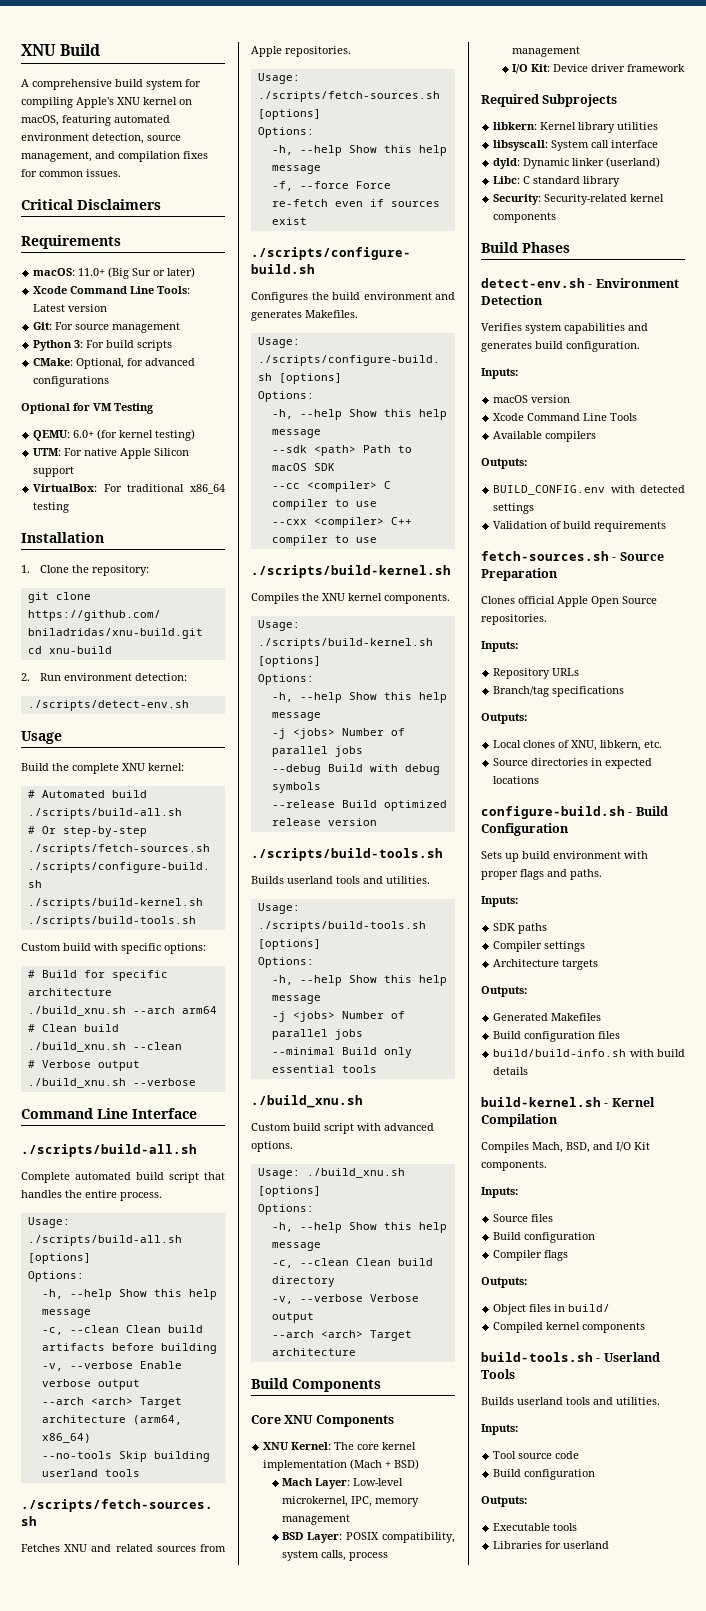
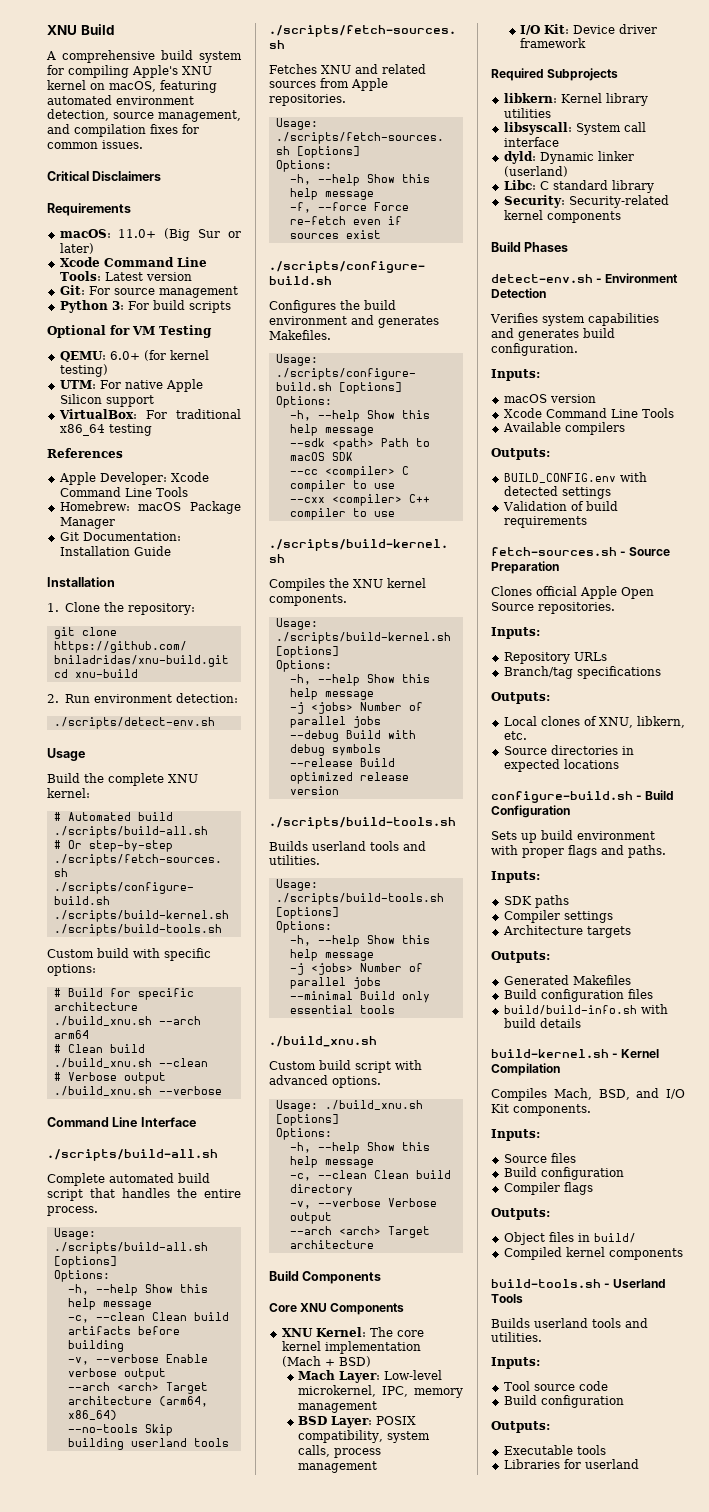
[33,358,196,369] [33,376,110,387] // CMake: Optional, for advanced configurations -> (231, 307) none
(70, 507) none -> [47,448,123,458] [58,472,209,485] [59,487,188,497] [59,501,241,514] [59,517,115,529] [59,532,181,541] [59,546,171,556] // References // Apple Developer: Xcode Command Line Tools // Homebrew: macOS Package Manager // Git Documentation: Installation Guide

